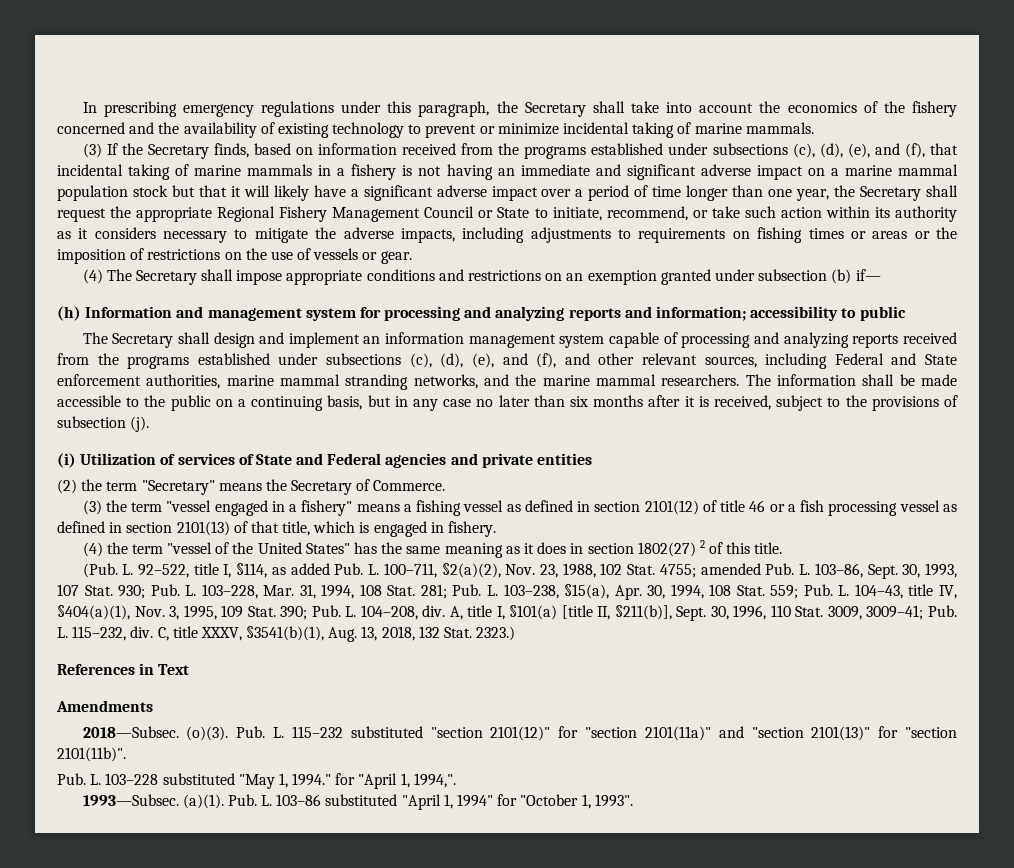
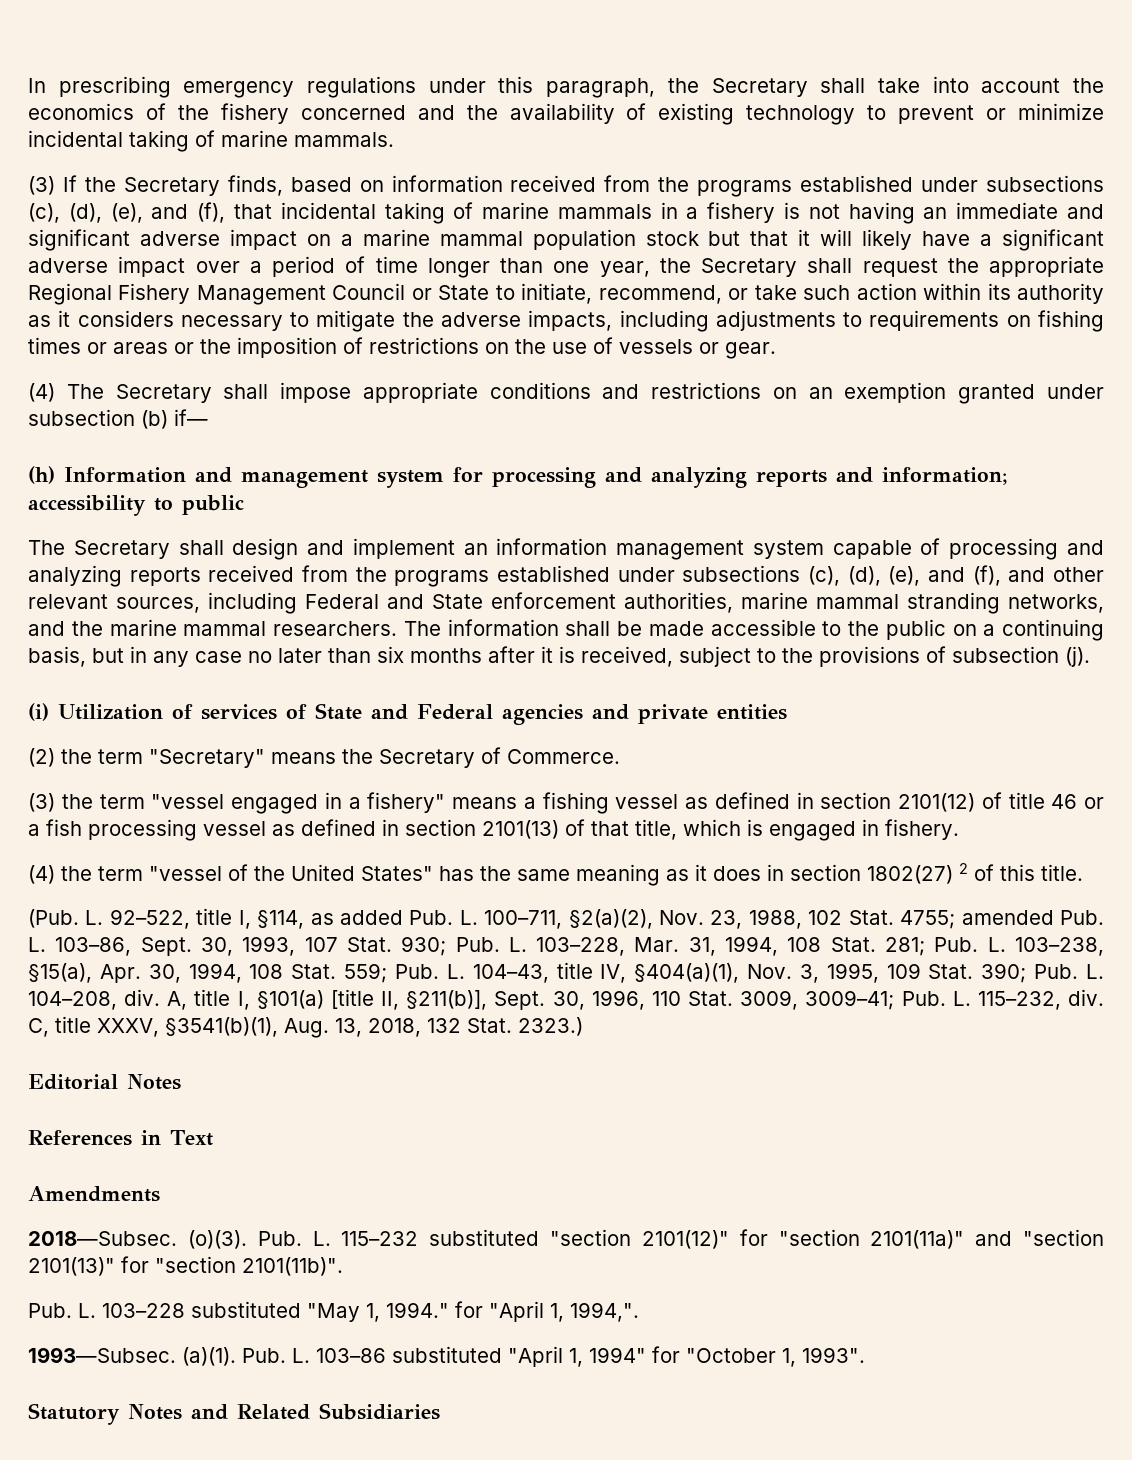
(516, 633) none -> [28,1074,181,1090] // Editorial Notes
(633, 800) none -> [28,1403,440,1425] // Statutory Notes and Related Subsidiaries

